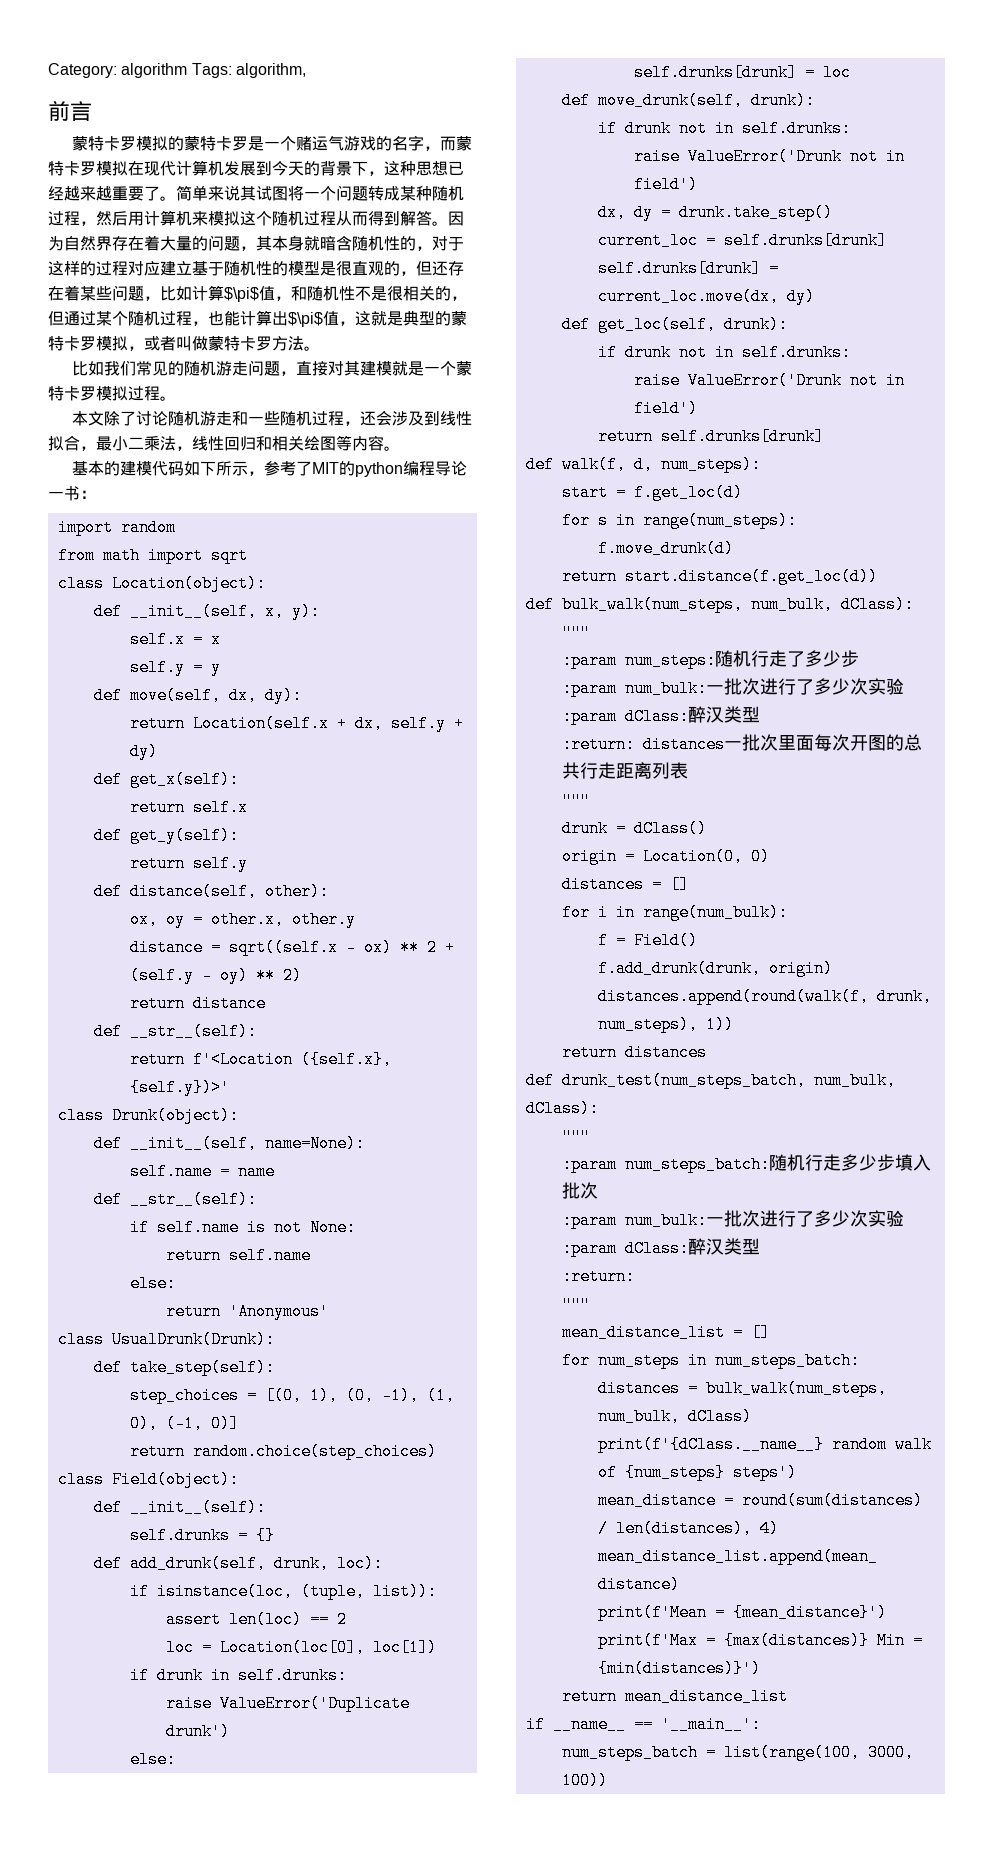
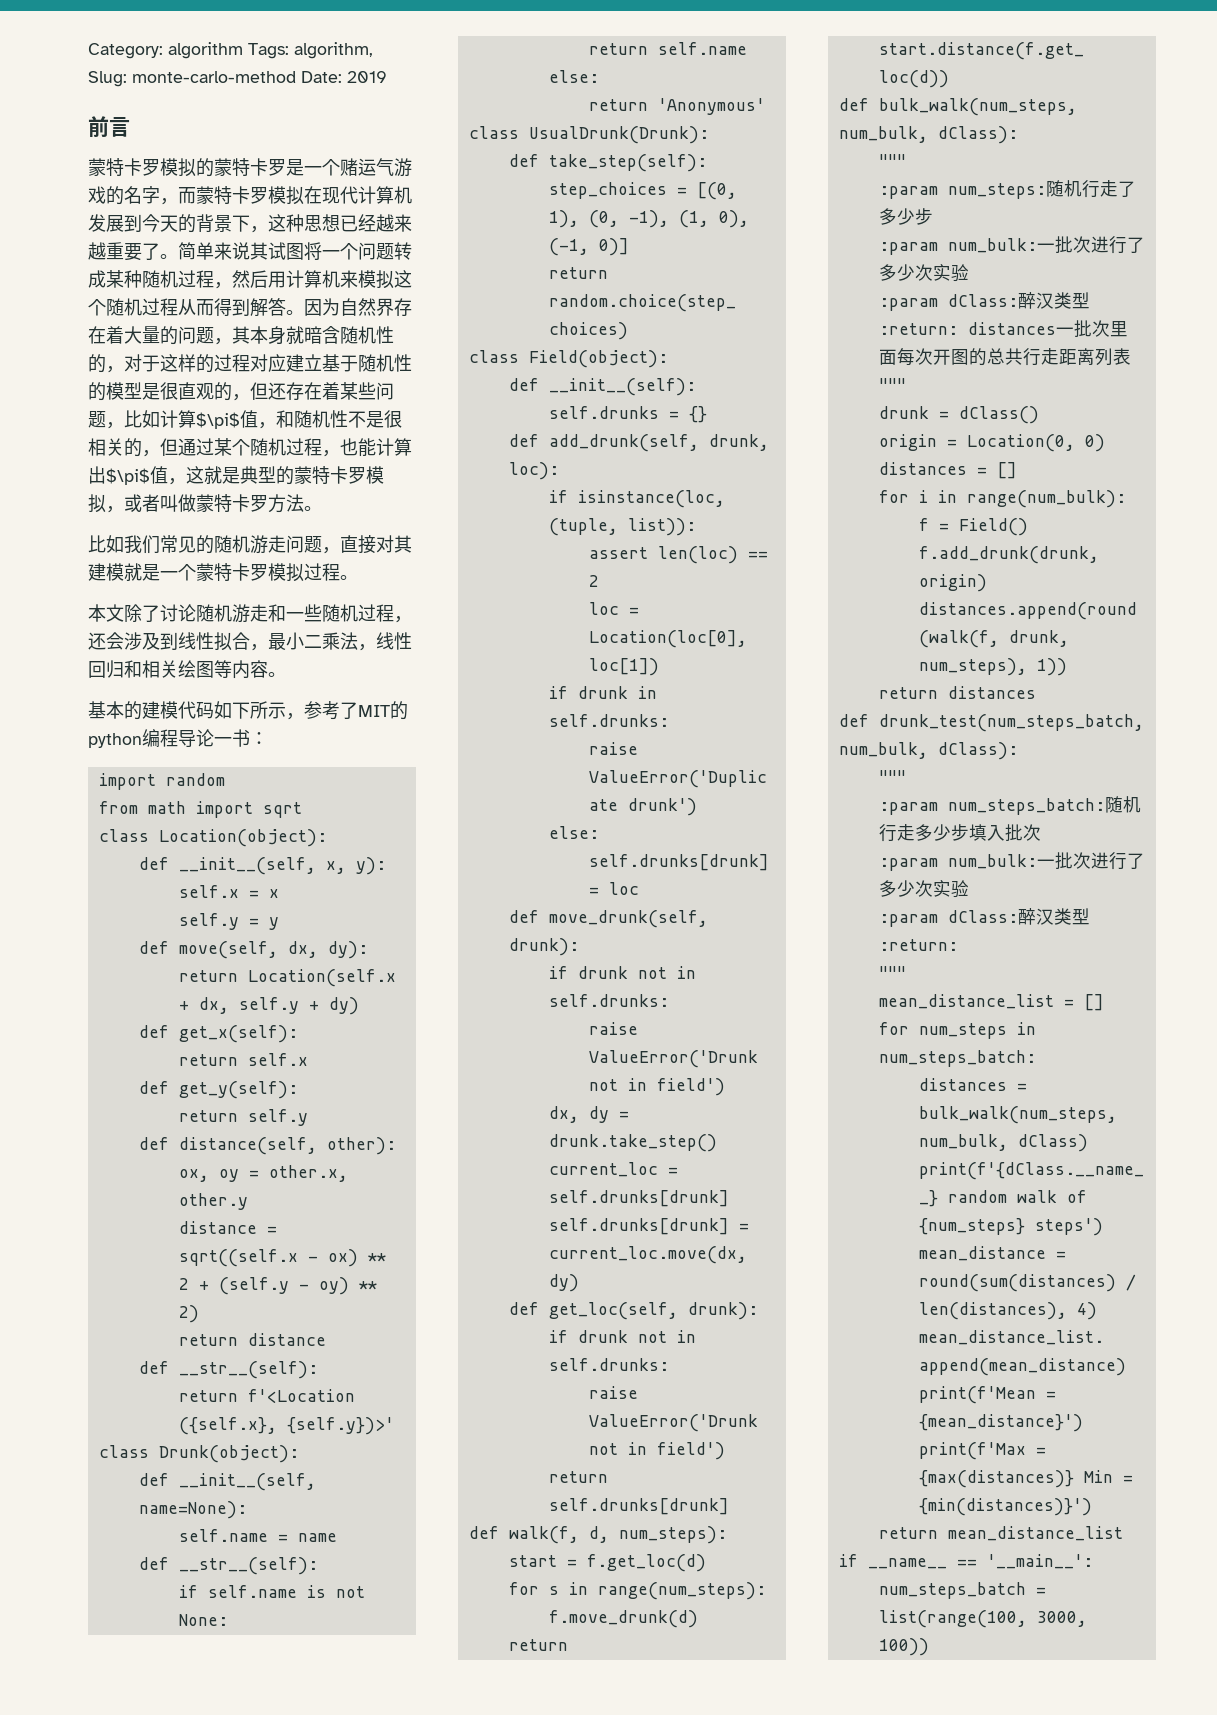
(306, 70) none -> [88,71,387,87] Slug: monte-carlo-method Date: 2019

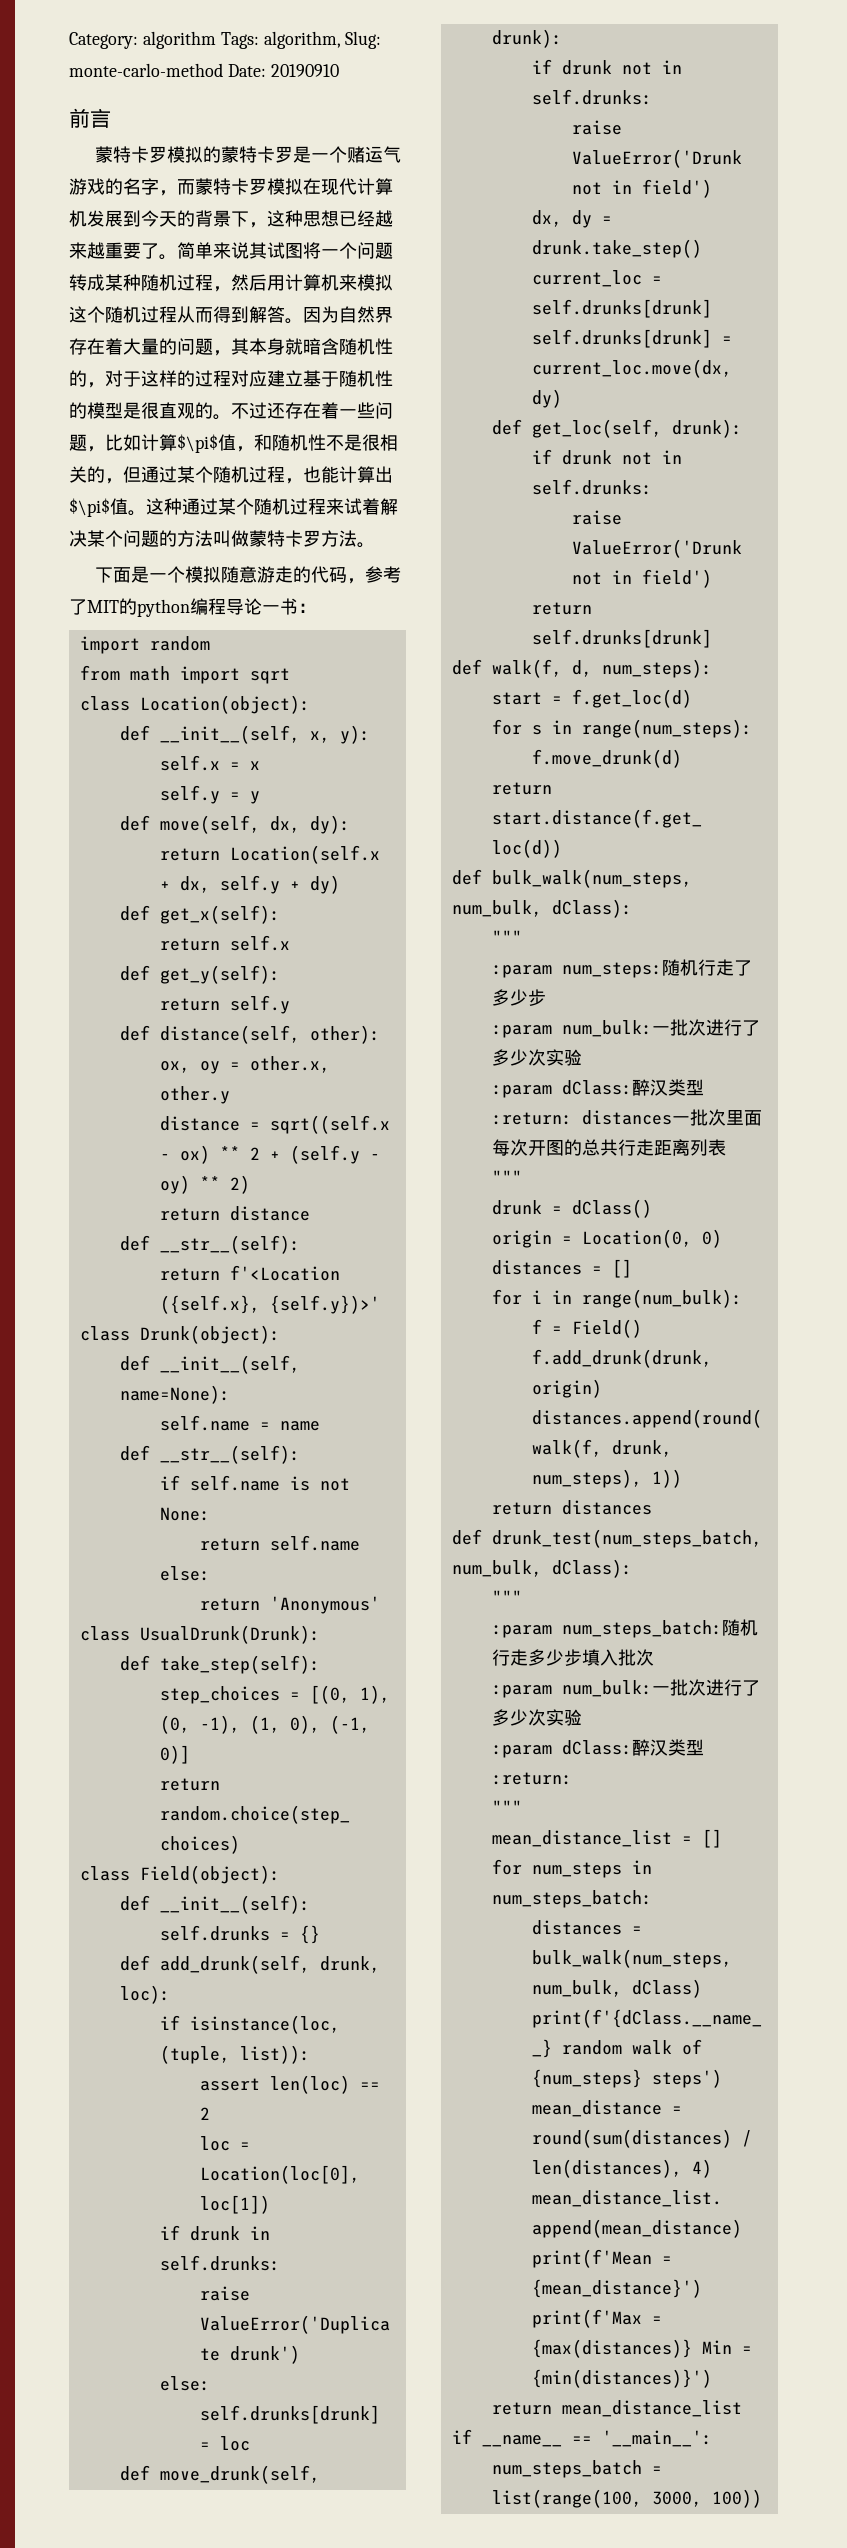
[347,71,387,83] 2019 -> [270,64,339,77] 20190910
[232,382,268,401] ，但 -> [213,402,267,420] 。不过
[340,382,358,400] 某 -> [339,409,357,417] 一
[168,466,384,485] [88,494,160,513] ，这就是典型的蒙特卡罗模拟，或者 -> [128,498,398,516] [69,530,213,547] 。这种通过某个随机过程来试着解决某个问题的方法
[88,535,412,554] [88,563,358,582] [88,604,412,623] [88,632,412,651] [88,660,286,679] [88,701,286,720] 比如我们常见的随机游走问题，直接对其建模就是一个蒙特卡罗模拟过程。 // 本文除了讨论随机游走和一些随机过程，还会涉及到线性拟合，最小二乘法，线性回归和相关绘图等内容。 // 基本的建模代码如下所示 -> [94,566,347,583] 下面是一个模拟随意游走的代码

